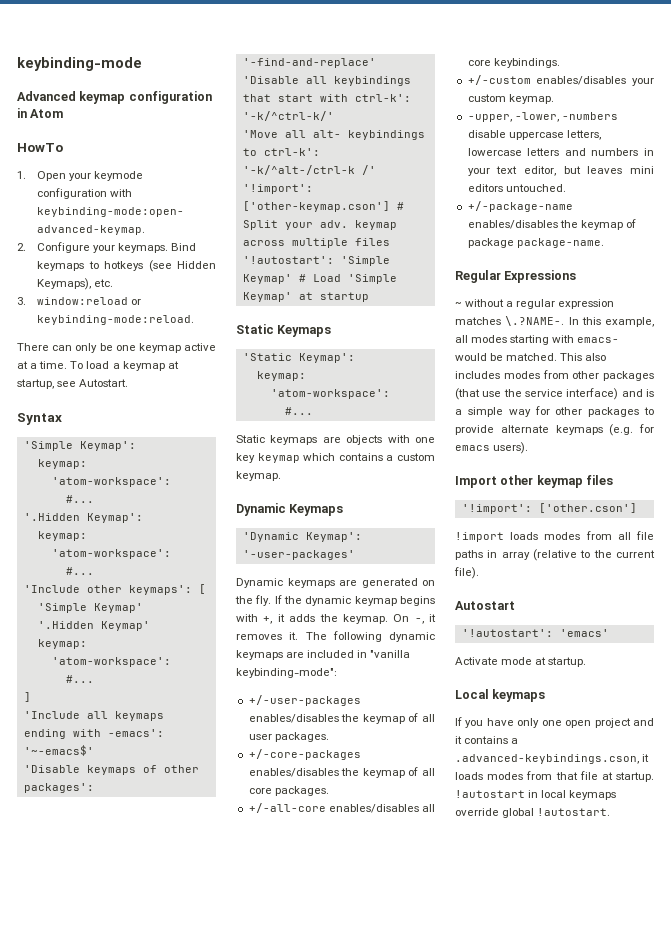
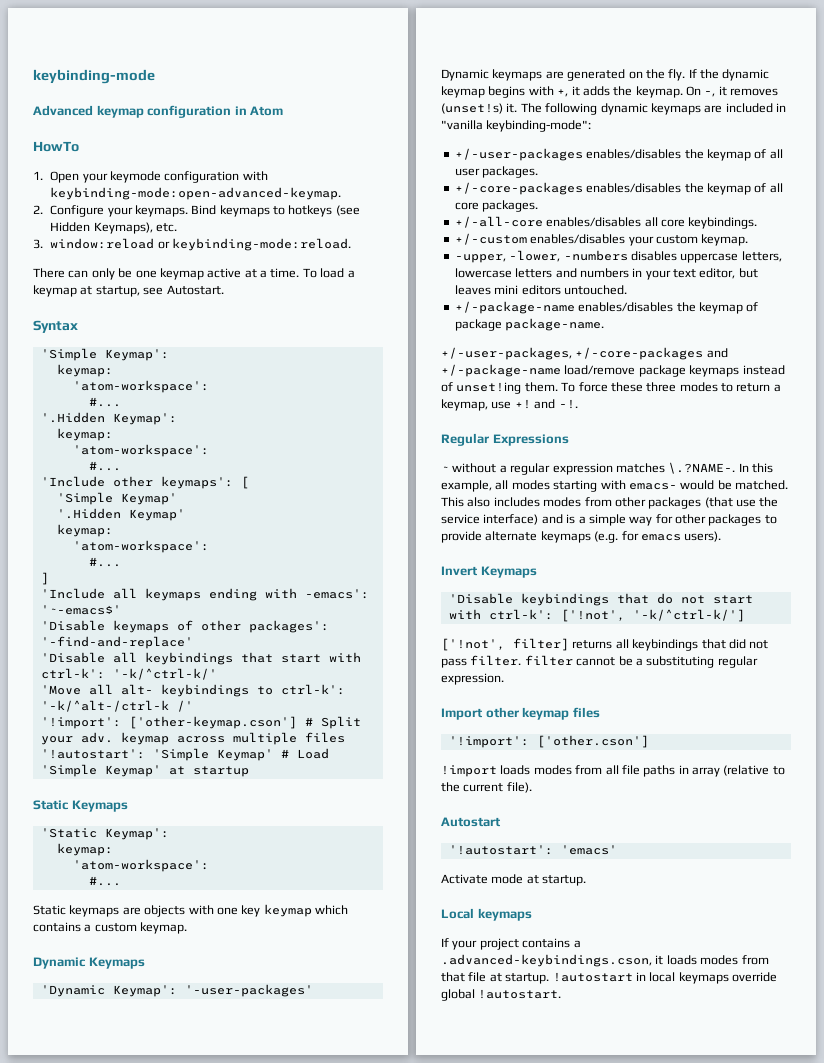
(282, 637) none -> [441,103,503,114] (unset!s)
[467,130,506,138] disable -> [630,251,677,261] disables
(604, 243) none -> [441,347,728,360] [441,364,785,377] [441,382,781,394] [441,399,578,411] // +/-user-packages, +/-core-packages and +/-package-name load/remove package keymaps instead of unset!ing them. To force these three modes to return a keymap, use +! and -!.
(529, 448) none -> [441,566,537,578] [448,593,753,606] [448,609,745,622] [441,638,769,651] [441,655,758,668] [441,673,504,685] // Invert Keymaps // 'Disable keybindings that do not start with ctrl-k': ['!not', '-k/^ctrl-k/'] // ['!not', filter] returns all keybindings that did not pass filter. filter cannot be a substituting regular expression.
[465,718,654,728] [455,736,462,744] you have only one open project and it -> [452,938,519,950] your project

